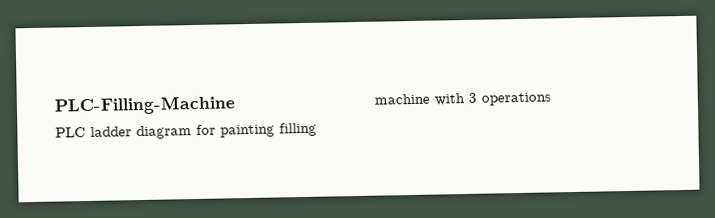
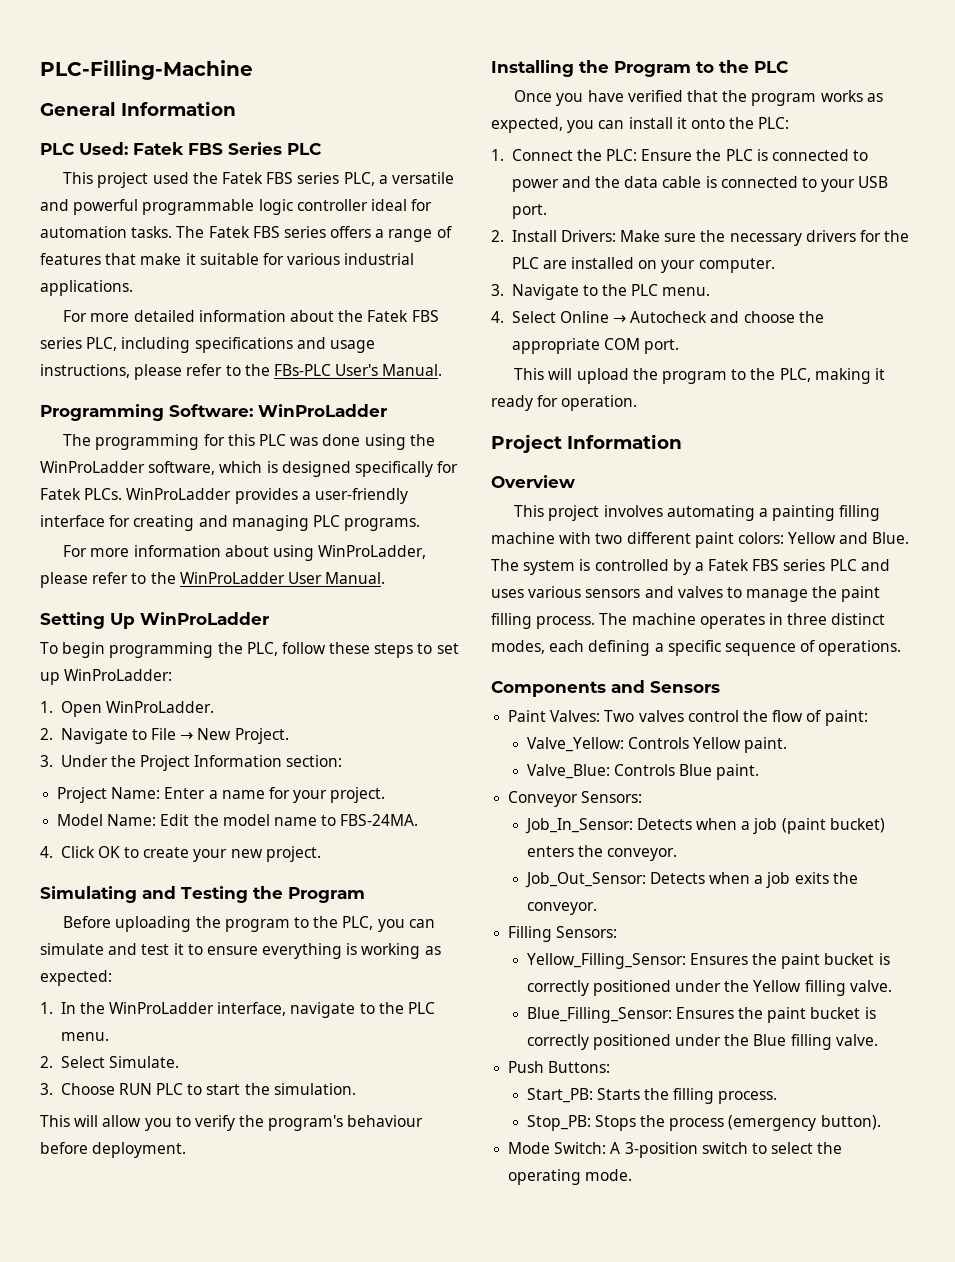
[55,122,317,140] [374,92,551,106] // PLC ladder diagram for painting filling machine with 3 operations -> [40,101,236,116] [40,142,322,155] [63,172,454,188] [40,199,433,215] [40,226,452,242] [40,253,415,265] [40,280,133,296] [63,310,439,322] [40,337,375,353] [40,364,443,380] [40,404,387,421] [63,434,435,450] [40,461,459,477] [40,488,408,504] [40,515,421,531] [63,545,427,561] [40,572,386,588] [40,612,269,629] [40,642,459,658] [40,669,173,685] [40,701,214,717] [40,728,289,744] [40,755,343,771] [57,787,386,803] [57,814,419,826] [40,846,321,862] [40,886,365,903] [63,916,435,932] [40,943,441,959] [40,970,112,986] [40,1002,436,1018] [60,1032,109,1041] [40,1056,179,1068] [40,1083,356,1095] [40,1115,424,1131] [40,1142,187,1158] [491,60,789,77] [514,90,883,106] [491,117,790,133] [491,149,869,161] [511,176,889,192] [511,204,547,219] [491,230,910,246] [511,257,775,273] [491,284,711,300] [491,311,824,323] [511,338,680,354] [514,368,885,384] [491,395,638,411] [491,434,682,453] [491,475,575,488] [514,505,881,521] [491,532,910,548] [491,559,890,575] [491,586,881,602] [491,613,886,629] [491,640,902,656] [491,680,720,697] [508,710,868,726] [526,737,788,753] [526,764,760,780] [508,791,643,807] [524,818,885,834] [526,845,678,861] [524,872,858,888] [526,902,597,915] [508,926,618,942] [526,953,890,969] [526,980,892,996] [526,1007,876,1023] [526,1034,878,1050] [508,1061,611,1073] [526,1088,778,1104] [526,1115,881,1131] [508,1142,843,1158] [508,1169,633,1185] // General Information // PLC Used: Fatek FBS Series PLC // This project used the Fatek FBS series PLC, a versatile and powerful programmable logic controller ideal for automation tasks. The Fatek FBS series offers a range of features that make it suitable for various industrial applications. // For more detailed information about the Fatek FBS series PLC, including specifications and usage instructions, please refer to the FBs-PLC User's Manual. // Programming Software: WinProLadder // The programming for this PLC was done using the WinProLadder software, which is designed specifically for Fatek PLCs. WinProLadder provides a user-friendly interface for creating and managing PLC programs. // For more information about using WinProLadder, please refer to the WinProLadder User Manual. // Setting Up WinProLadder // To begin programming the PLC, follow these steps to set up WinProLadder: // 1. Open WinProLadder. // 2. Navigate to File → New Project. // 3. Under the Project Information section: // Project Name: Enter a name for your project. // Model Name: Edit the model name to FBS-24MA. // 4. Click OK to create your new project. // Simulating and Testing the Program // Before uploading the program to the PLC, you can simulate and test it to ensure everything is working as expected: // 1. In the WinProLadder interface, navigate to the PLC menu. // 2. Select Simulate. // 3. Choose RUN PLC to start the simulation. // This will allow you to verify the program's behaviour before deployment. // Installing the Program to the PLC // Once you have verified that the program works as expected, you can install it onto the PLC: // 1. Connect the PLC: Ensure the PLC is connected to power and the data cable is connected to your USB port. // 2. Install Drivers: Make sure the necessary drivers for the PLC are installed on your computer. // 3. Navigate to the PLC menu. // 4. Select Online → Autocheck and choose the appropriate COM port. // This will upload the program to the PLC, making it ready for operation. // Project Information // Overview // This project involves automating a painting filling machine with two different paint colors: Yellow and Blue. The system is controlled by a Fatek FBS series PLC and uses various sensors and valves to manage the paint filling process. The machine operates in three distinct modes, each defining a specific sequence of operations. // Components and Sensors // Paint Valves: Two valves control the flow of paint: // Valve_Yellow: Controls Yellow paint. // Valve_Blue: Controls Blue paint. // Conveyor Sensors: // Job_In_Sensor: Detects when a job (paint bucket) enters the conveyor. // Job_Out_Sensor: Detects when a job exits the conveyor. // Filling Sensors: // Yellow_Filling_Sensor: Ensures the paint bucket is correctly positioned under the Yellow filling valve. // Blue_Filling_Sensor: Ensures the paint bucket is correctly positioned under the Blue filling valve. // Push Buttons: // Start_PB: Starts the filling process. // Stop_PB: Stops the process (emergency button). // Mode Switch: A 3-position switch to select the operating mode.

